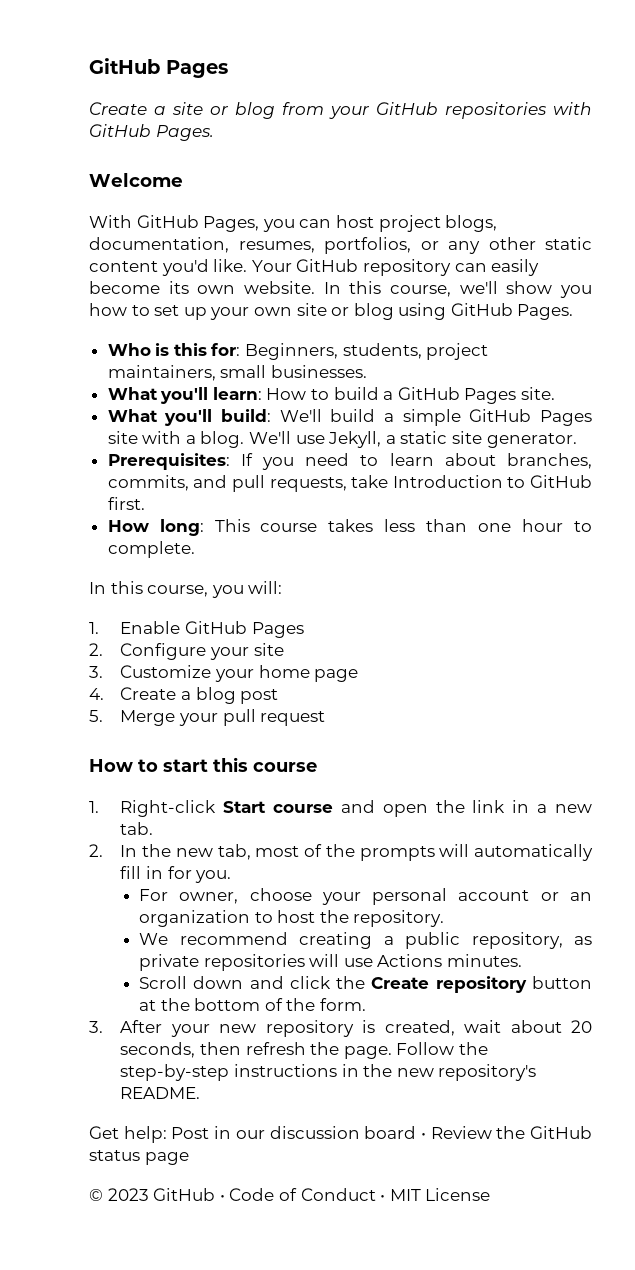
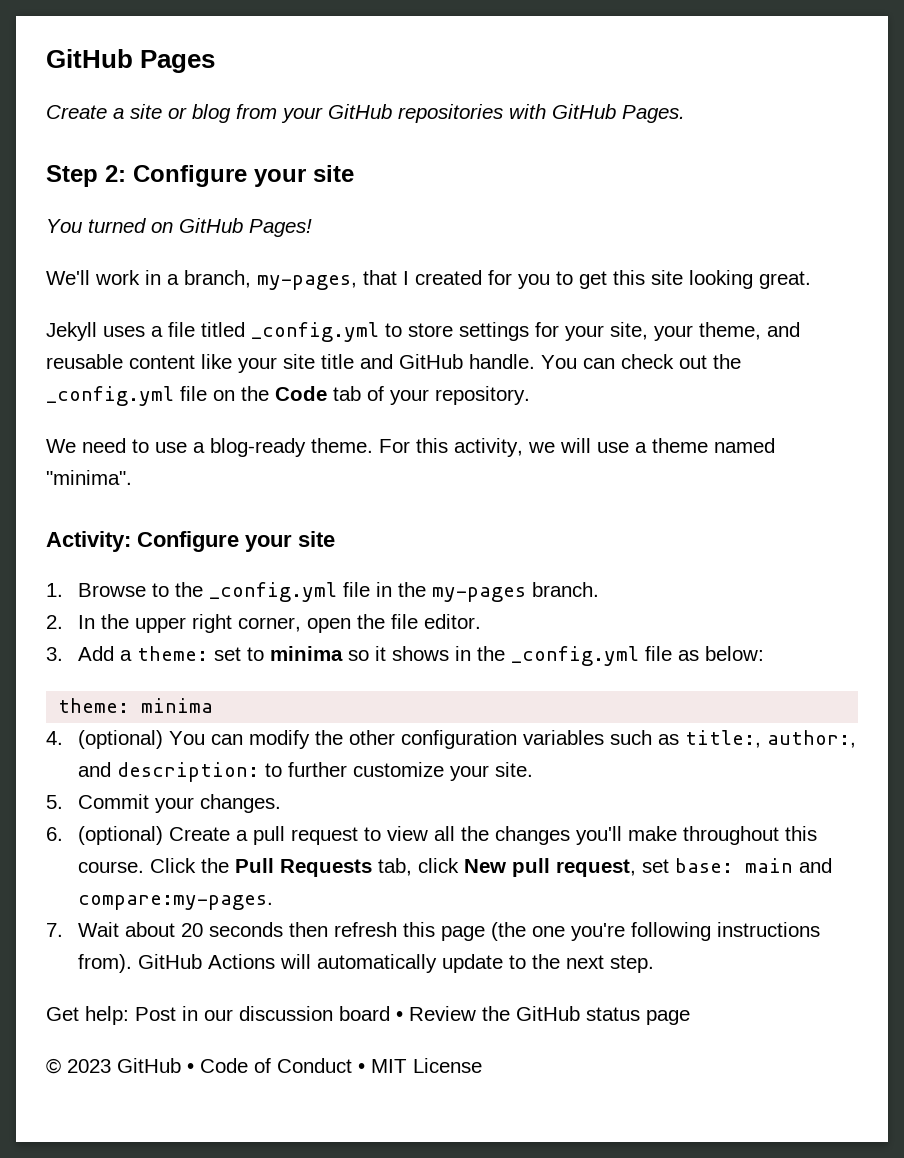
[89,173,183,187] [89,215,498,232] [89,237,592,254] [89,259,540,276] [89,281,592,298] [89,303,574,320] [107,343,489,360] [107,365,367,381] [107,387,556,404] [107,409,593,426] [107,431,577,448] [107,453,593,470] [107,475,592,492] [107,497,145,510] [107,519,592,536] [107,541,195,558] [89,581,283,598] [89,621,304,638] [89,643,284,660] [89,665,359,682] [89,687,279,704] [89,709,326,726] [89,757,317,772] [89,800,592,817] [120,822,154,835] [89,844,593,861] [120,866,232,883] [139,888,592,905] [139,910,445,927] [139,932,592,949] [139,954,523,971] [139,976,592,993] [139,998,367,1011] [89,1020,592,1037] [120,1042,488,1059] [120,1064,537,1081] [120,1087,201,1099] Welcome // With GitHub Pages, you can host project blogs, documentation, resumes, portfolios, or any other static content you'd like. Your GitHub repository can easily become its own website. In this course, we'll show you how to set up your own site or blog using GitHub Pages. // Who is this for: Beginners, students, project maintainers, small businesses. // What you'll learn: How to build a GitHub Pages site. // What you'll build: We'll build a simple GitHub Pages site with a blog. We'll use Jekyll, a static site generator. // Prerequisites: If you need to learn about branches, commits, and pull requests, take Introduction to GitHub first. // How long: This course takes less than one hour to complete. // In this course, you will: // 1. Enable GitHub Pages // 2. Configure your site // 3. Customize your home page // 4. Create a blog post // 5. Merge your pull request // How to start this course // 1. Right-click Start course and open the link in a new tab. // 2. In the new tab, most of the prompts will automatically fill in for you. // For owner, choose your personal account or an organization to host the repository. // We recommend creating a public repository, as private repositories will use Actions minutes. // Scroll down and click the Create repository button at the bottom of the form. // 3. After your new repository is created, wait about 20 seconds, then refresh the page. Follow the step-by-step instructions in the new repository's README. -> [46,165,354,187] [46,218,312,237] [46,270,811,290] [46,322,800,342] [46,354,741,373] [46,386,530,406] [46,438,775,457] [46,470,132,485] [46,531,335,552] [46,582,599,602] [46,614,481,633] [46,646,764,666] [58,698,214,713] [46,730,856,749] [77,762,533,782] [46,794,281,813] [46,826,817,845] [77,858,832,877] [77,895,273,910] [46,922,820,941] [77,954,654,973] Step 2: Configure your site // You turned on GitHub Pages! // We'll work in a branch, my-pages, that I created for you to get this site looking great. // Jekyll uses a file titled _config.yml to store settings for your site, your theme, and reusable content like your site title and GitHub handle. You can check out the _config.yml file on the Code tab of your repository. // We need to use a blog-ready theme. For this activity, we will use a theme named "minima". // Activity: Configure your site // 1. Browse to the _config.yml file in the my-pages branch. // 2. In the upper right corner, open the file editor. // 3. Add a theme: set to minima so it shows in the _config.yml file as below: // theme: minima // 4. (optional) You can modify the other configuration variables such as title:, author:, and description: to further customize your site. // 5. Commit your changes. // 6. (optional) Create a pull request to view all the changes you'll make throughout this course. Click the Pull Requests tab, click New pull request, set base: main and compare:my-pages. // 7. Wait about 20 seconds then refresh this page (the one you're following instructions from). GitHub Actions will automatically update to the next step.

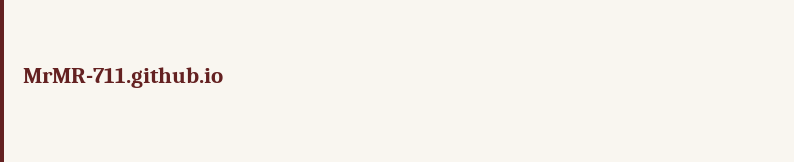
[46,49,216,73] [46,104,685,123] [46,165,354,187] [46,218,312,237] [46,270,811,290] [46,322,800,342] [46,354,741,373] [46,386,530,406] [46,438,775,457] [46,470,132,485] [46,531,335,552] [46,582,599,602] [46,614,481,633] [46,646,764,666] [58,698,214,713] [46,730,856,749] [77,762,533,782] [46,794,281,813] [46,826,817,845] [77,858,832,877] [77,895,273,910] [46,922,820,941] [77,954,654,973] [46,1006,690,1025] [46,1058,482,1074] GitHub Pages // Create a site or blog from your GitHub repositories with GitHub Pages. // Step 2: Configure your site // You turned on GitHub Pages! // We'll work in a branch, my-pages, that I created for you to get this site looking great. // Jekyll uses a file titled _config.yml to store settings for your site, your theme, and reusable content like your site title and GitHub handle. You can check out the _config.yml file on the Code tab of your repository. // We need to use a blog-ready theme. For this activity, we will use a theme named "minima". // Activity: Configure your site // 1. Browse to the _config.yml file in the my-pages branch. // 2. In the upper right corner, open the file editor. // 3. Add a theme: set to minima so it shows in the _config.yml file as below: // theme: minima // 4. (optional) You can modify the other configuration variables such as title:, author:, and description: to further customize your site. // 5. Commit your changes. // 6. (optional) Create a pull request to view all the changes you'll make throughout this course. Click the Pull Requests tab, click New pull request, set base: main and compare:my-pages. // 7. Wait about 20 seconds then refresh this page (the one you're following instructions from). GitHub Actions will automatically update to the next step. // Get help: Post in our discussion board • Review the GitHub status page // © 2023 GitHub • Code of Conduct • MIT License -> [23,67,223,88] MrMR-711.github.io

